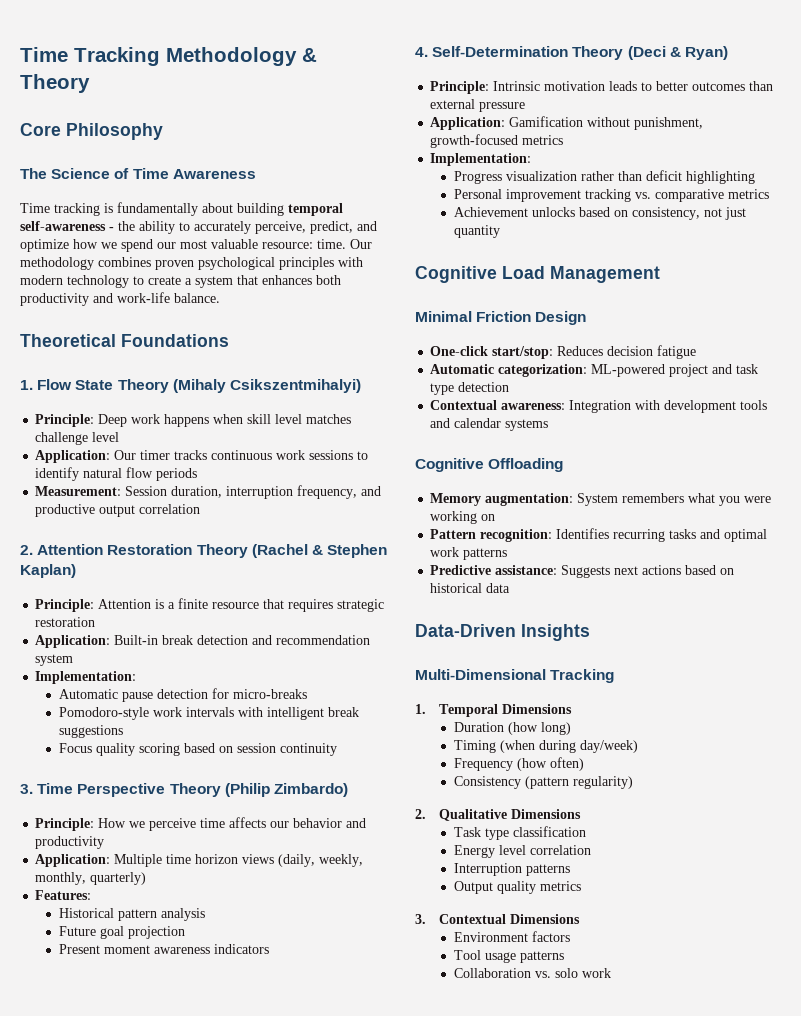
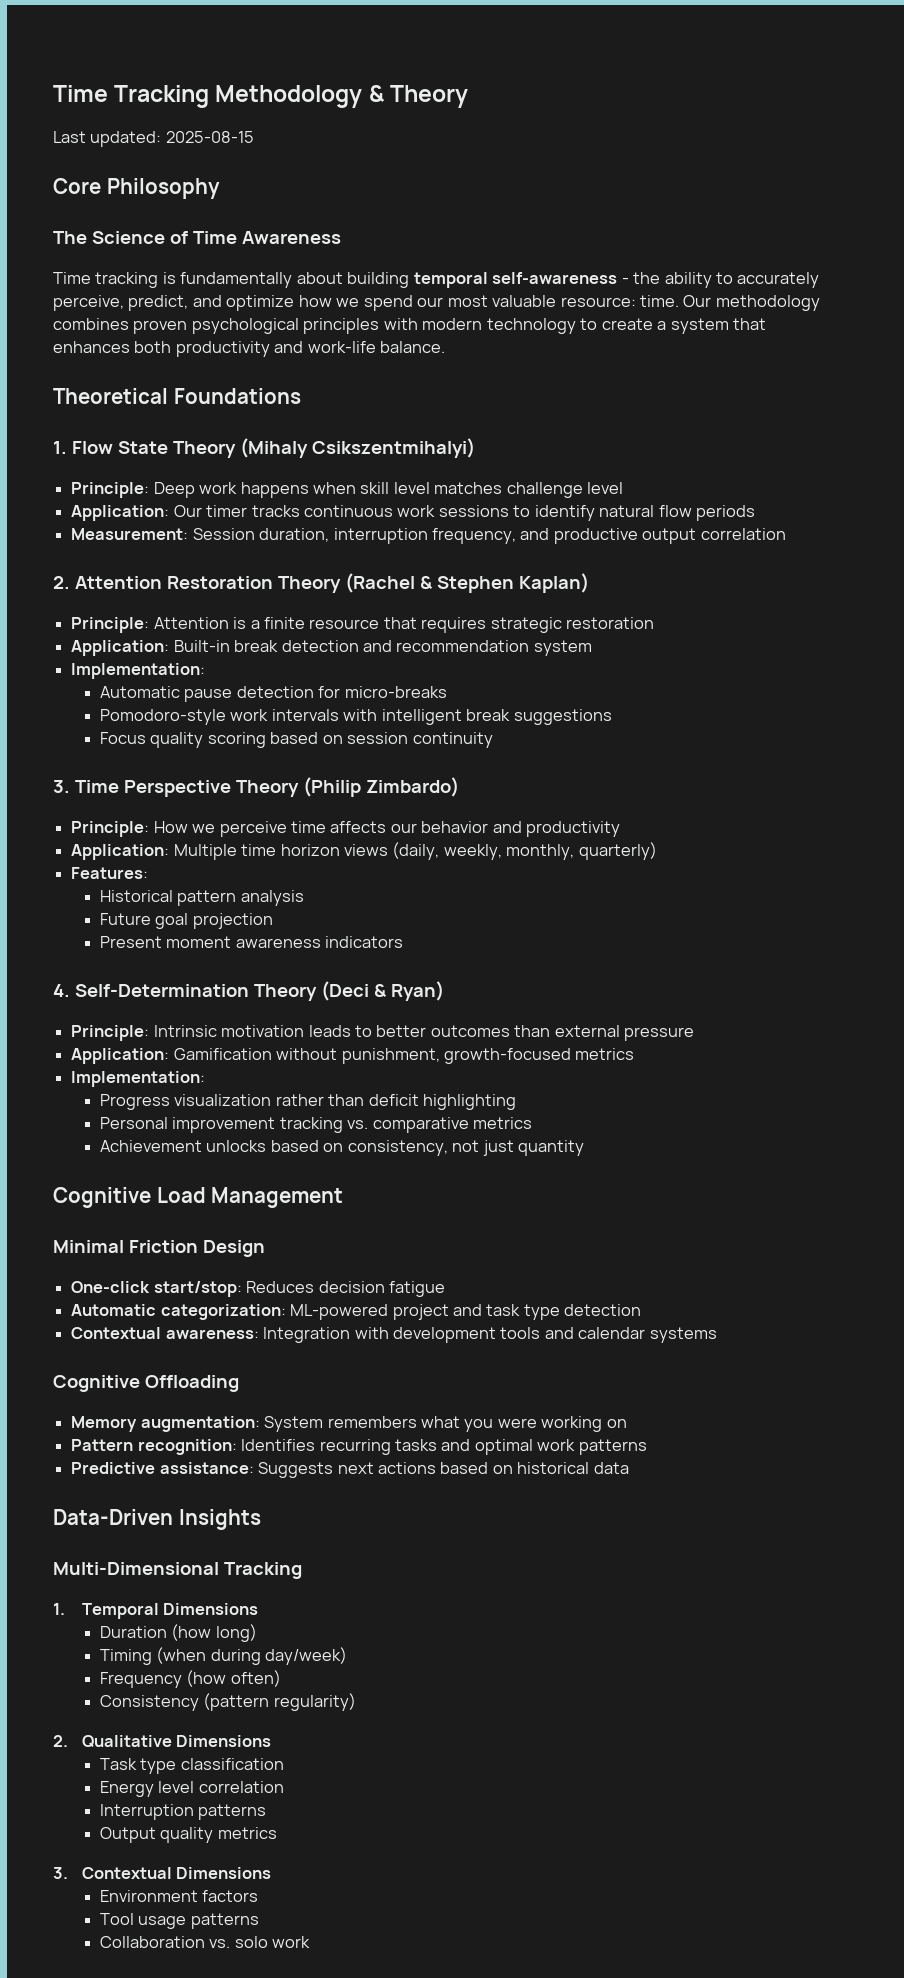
(90, 83) none -> [53,131,254,147] // Last updated: 2025-08-15

